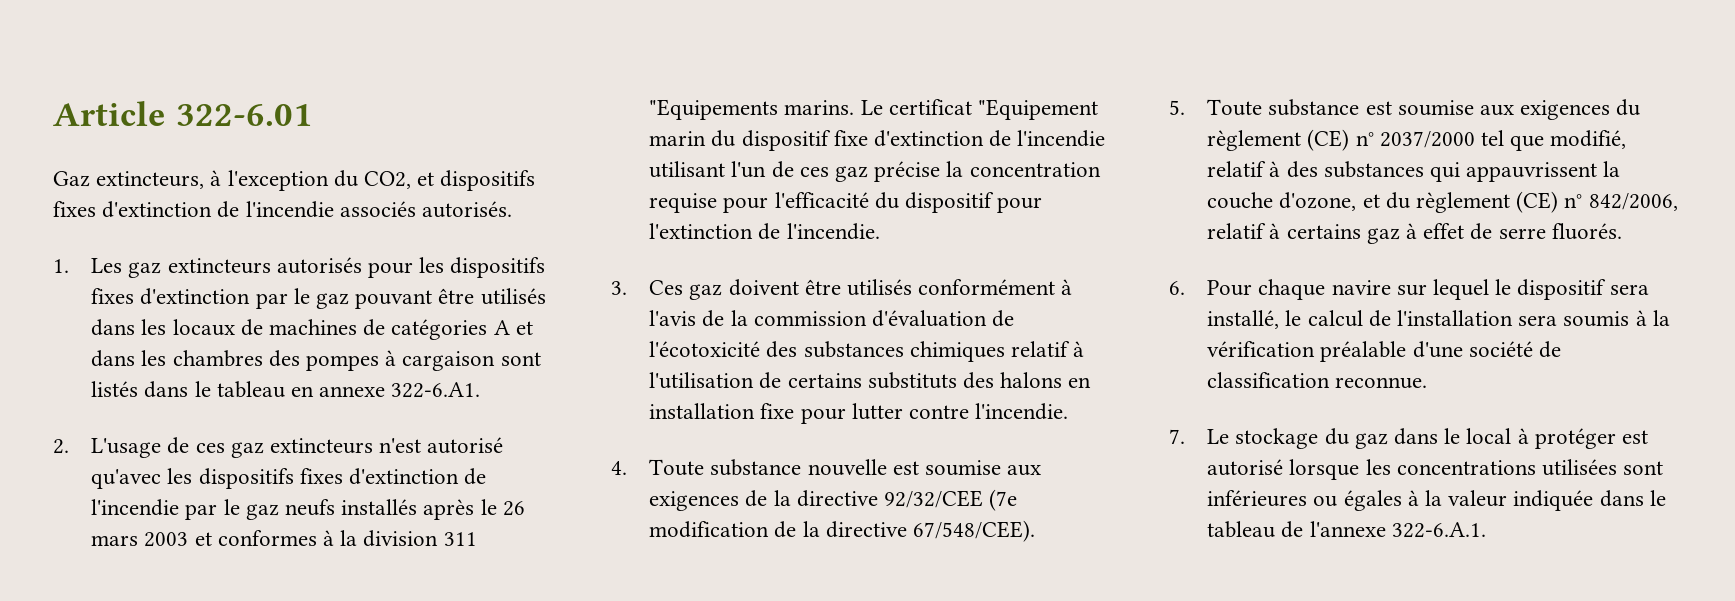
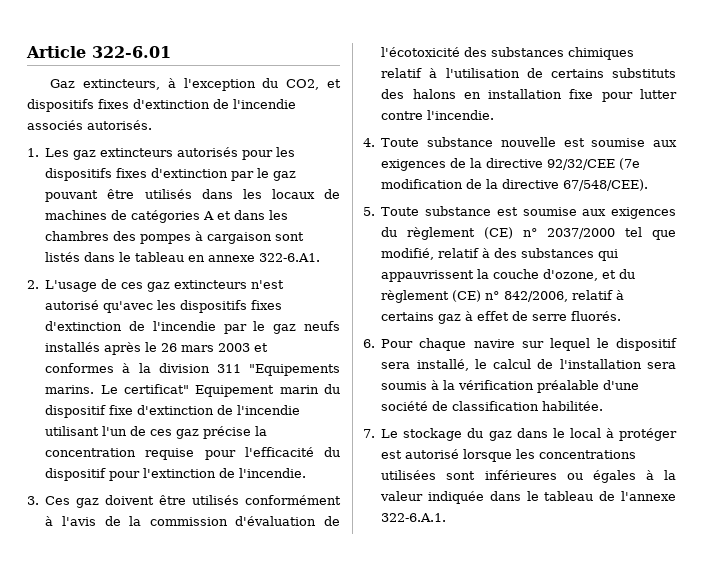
[888,99,1098,120] certificat "Equipement -> [123,384,275,397] certificat" Equipement
[1335,377,1428,389] reconnue. -> [542,401,604,411] habilitée.

